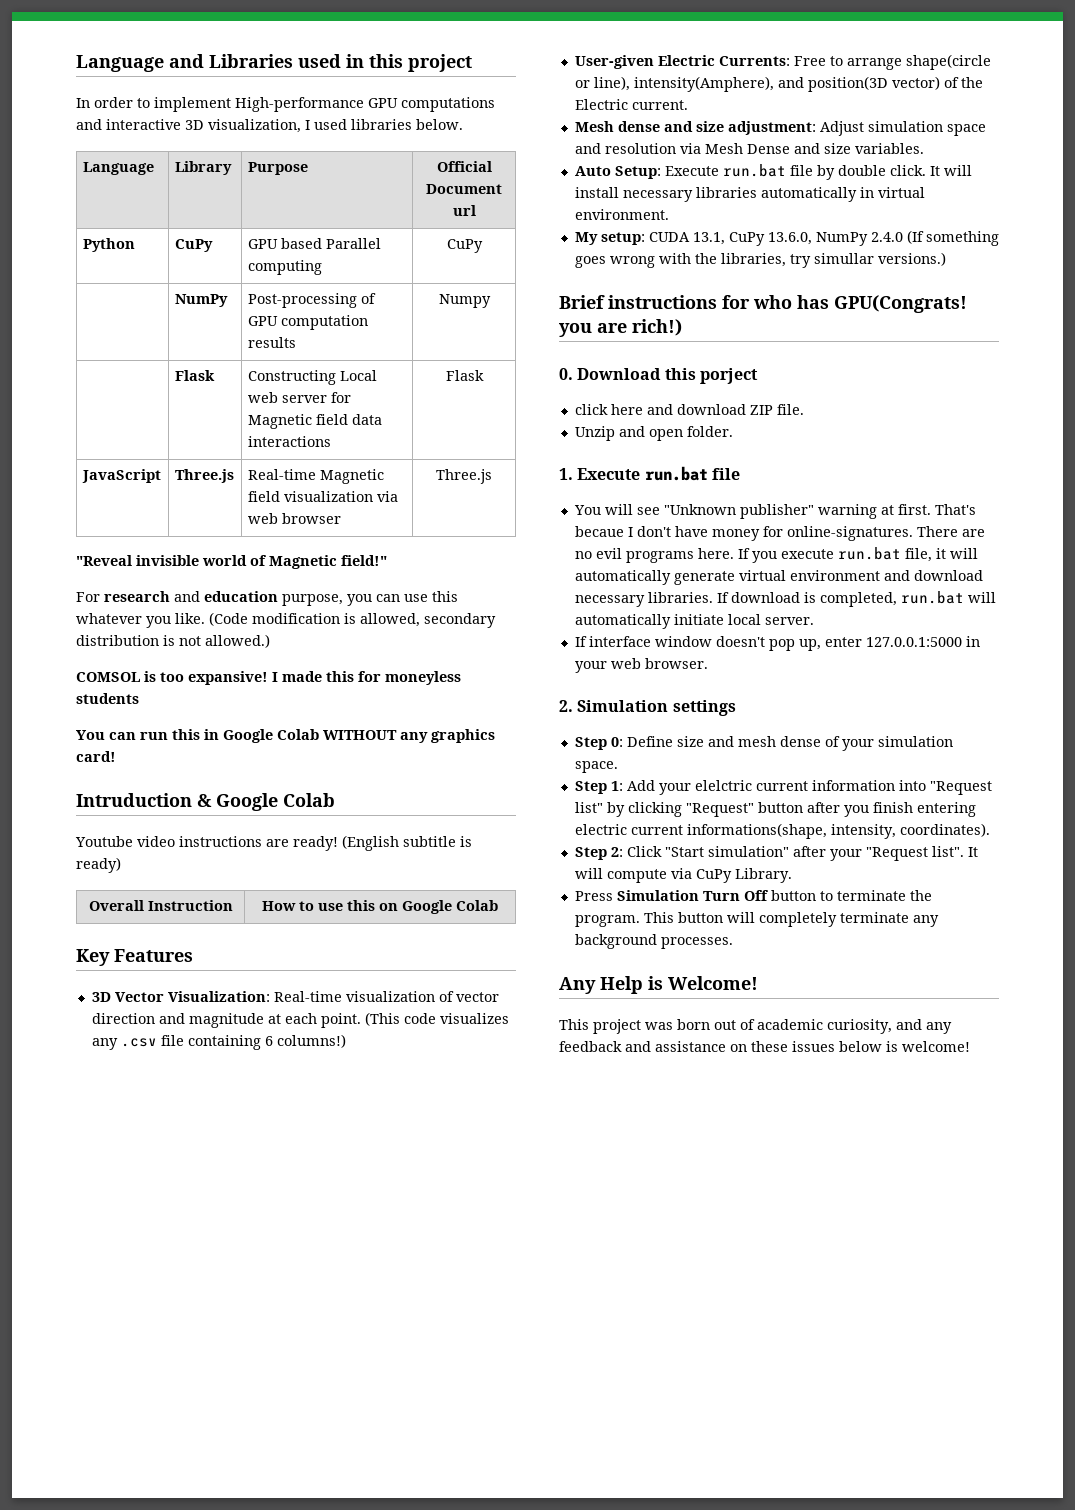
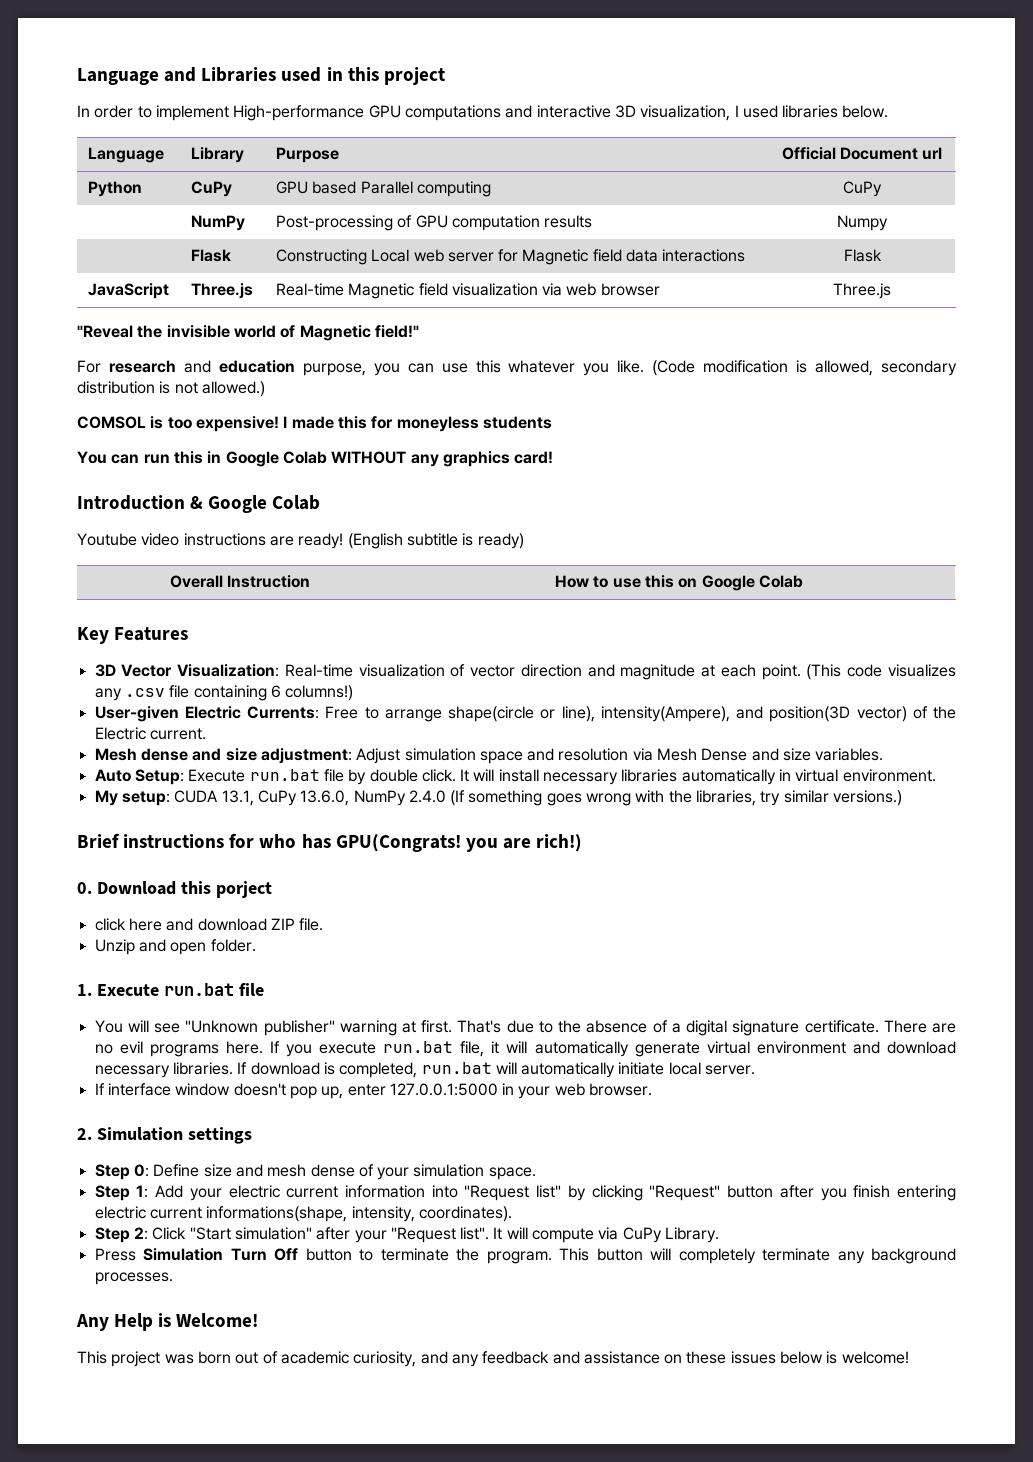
(132, 560) none -> [137,325,163,338] the
[188,671,268,685] expansive! -> [195,416,279,432] expensive!
[76,793,192,807] Intruduction -> [77,495,185,510] Introduction
[633,76,774,92] intensity(Amphere), -> [600,706,730,722] intensity(Ampere),
[813,253,874,264] simullar -> [783,790,829,803] similar
[574,526,913,541] becaue I don't have money for online-signatures. -> [506,1020,879,1036] due to the absence of a digital signature certificate.
[694,780,752,791] elelctric -> [228,1185,280,1198] electric

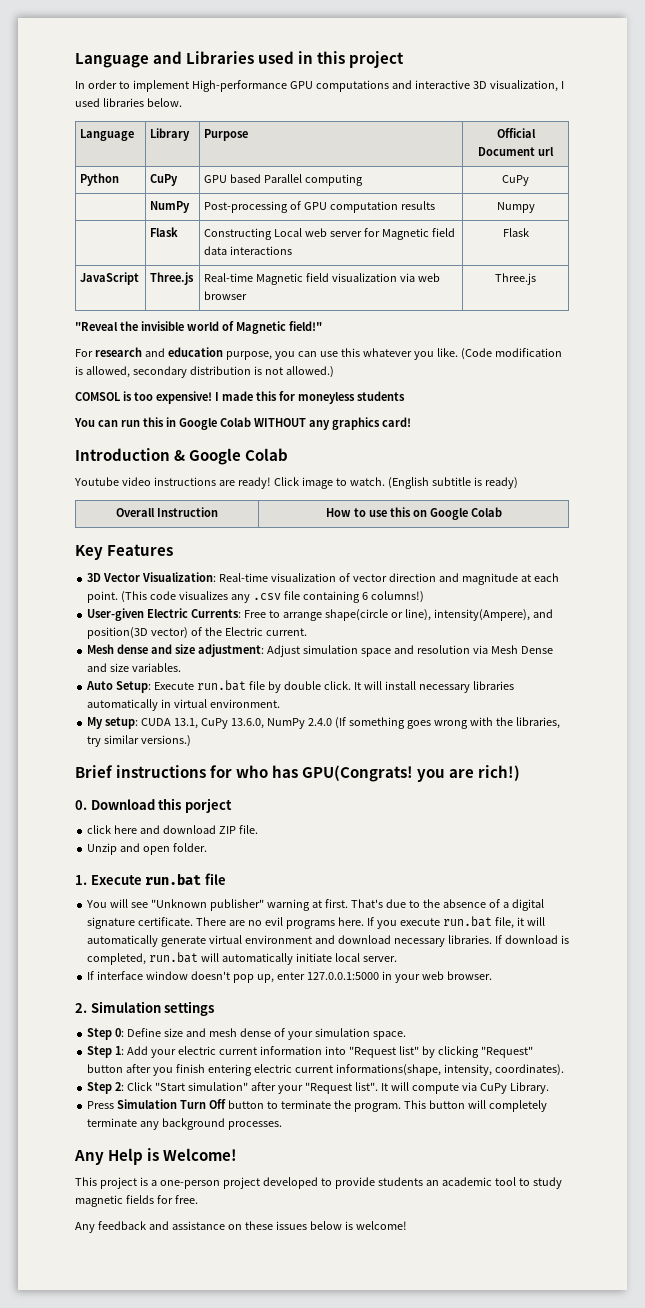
(344, 541) none -> [273,477,385,489] Click image to watch.
[164,1351,479,1367] was born out of academic curiosity, and any -> [139,1177,562,1189] [75,1195,198,1207] [75,1222,95,1233] is a one-person project developed to provide students an academic tool to study magnetic fields for free. // Any

